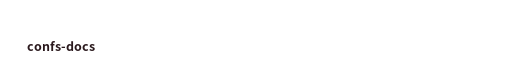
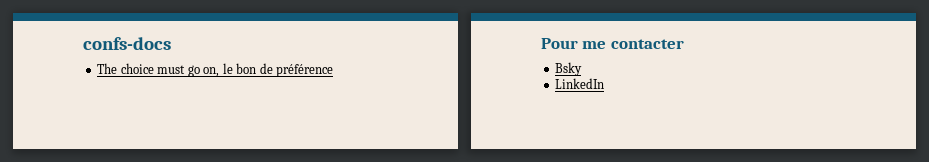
(95, 46) none -> [97,63,334,77] [541,38,684,49] [555,62,583,76] [555,78,605,89] // The choice must go on, le bon de préférence // Pour me contacter // Bsky // LinkedIn

